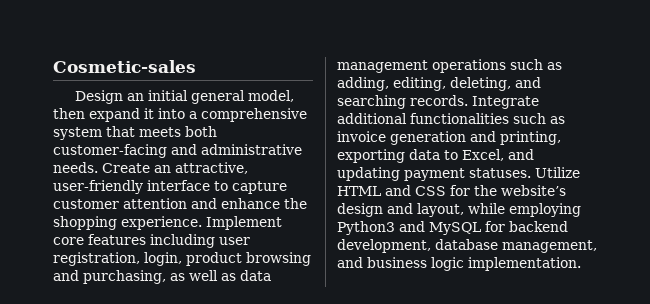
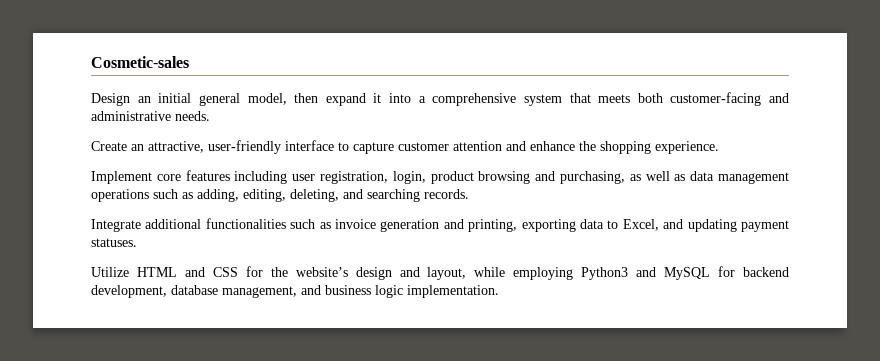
(98, 167) none -> (210, 116) //
(202, 223) none -> (719, 147) //
(468, 100) none -> (469, 194) //
(531, 173) none -> (137, 242) //

